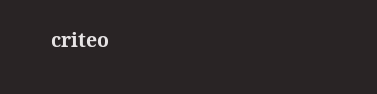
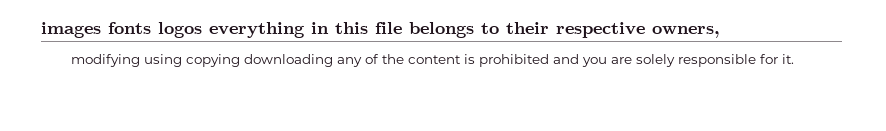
[51,32,109,47] criteo -> [41,22,720,38] [71,54,795,67] images fonts logos everything in this file belongs to their respective owners, // modifying using copying downloading any of the content is prohibited and you are solely responsible for it.

